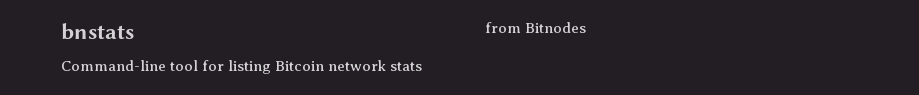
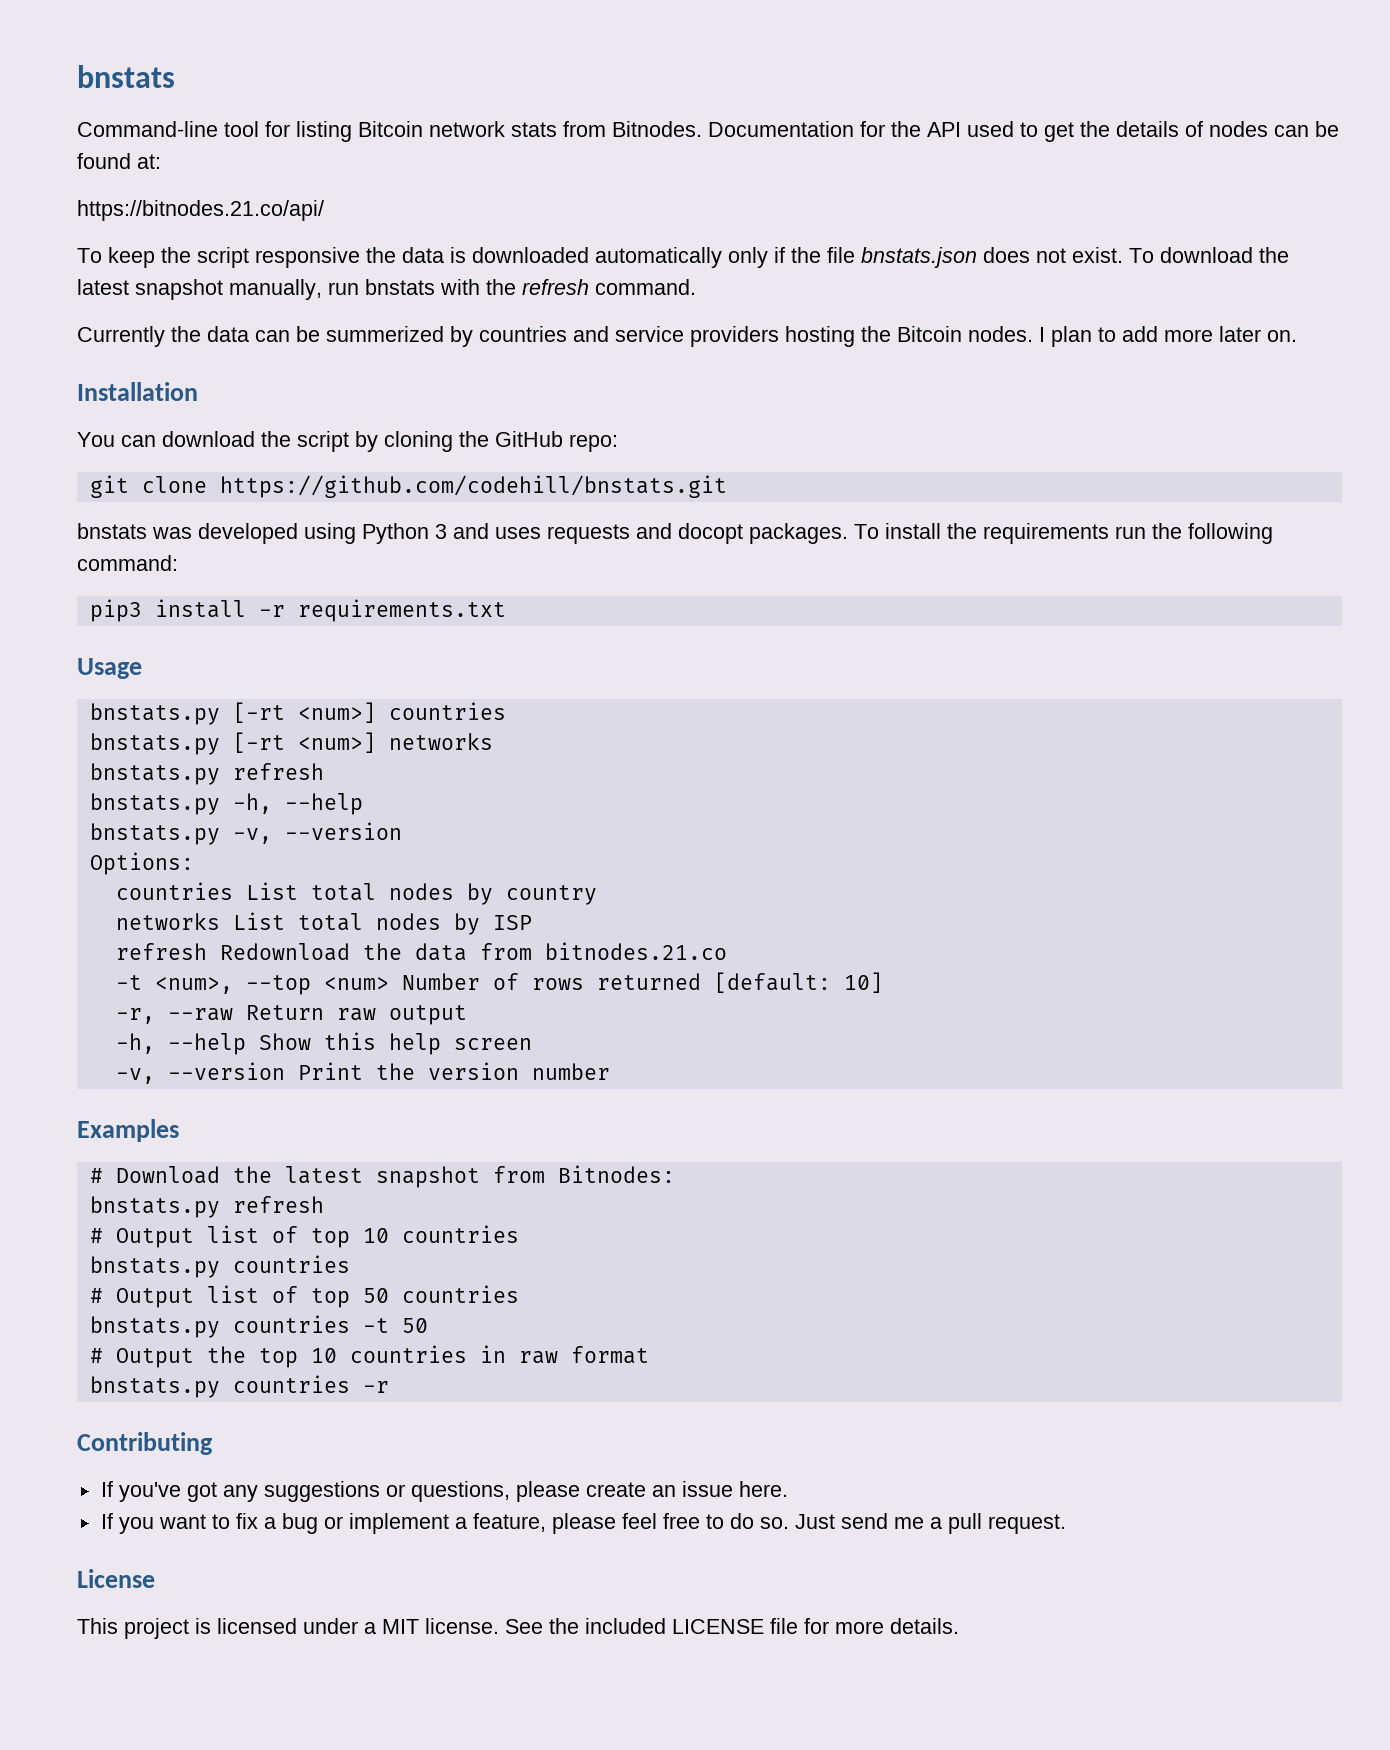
[525,22,587,33] Bitnodes -> [612,121,1339,142] [77,153,161,169] [77,200,324,221] [77,247,1289,268] [77,279,696,300] [77,326,1297,347] [77,382,198,401] [77,431,618,452] [89,475,727,498] [77,523,1273,544] [77,555,178,571] [89,599,506,622] [77,658,142,679] [89,702,506,725] [89,732,493,755] [89,763,324,785] [89,793,363,815] [89,822,402,845] [89,852,194,875] [115,882,597,905] [115,912,532,935] [115,942,727,961] [115,972,883,995] [115,1005,467,1025] [115,1032,532,1055] [115,1062,610,1084] [77,1119,179,1142] [89,1165,675,1188] [89,1196,324,1218] [89,1225,519,1248] [89,1255,350,1278] [89,1285,519,1308] [89,1315,428,1338] [89,1345,649,1368] [89,1375,389,1398] [77,1432,213,1455] [100,1481,788,1502] [100,1513,1066,1534] [77,1569,155,1588] [77,1618,959,1639] Bitnodes. Documentation for the API used to get the details of nodes can be found at: // https://bitnodes.21.co/api/ // To keep the script responsive the data is downloaded automatically only if the file bnstats.json does not exist. To download the latest snapshot manually, run bnstats with the refresh command. // Currently the data can be summerized by countries and service providers hosting the Bitcoin nodes. I plan to add more later on. // Installation // You can download the script by cloning the GitHub repo: // git clone https://github.com/codehill/bnstats.git // bnstats was developed using Python 3 and uses requests and docopt packages. To install the requirements run the following command: // pip3 install -r requirements.txt // Usage // bnstats.py [-rt <num>] countries // bnstats.py [-rt <num>] networks // bnstats.py refresh // bnstats.py -h, --help // bnstats.py -v, --version // Options: // countries List total nodes by country // networks List total nodes by ISP // refresh Redownload the data from bitnodes.21.co // -t <num>, --top <num> Number of rows returned [default: 10] // -r, --raw Return raw output // -h, --help Show this help screen // -v, --version Print the version number // Examples // # Download the latest snapshot from Bitnodes: // bnstats.py refresh // # Output list of top 10 countries // bnstats.py countries // # Output list of top 50 countries // bnstats.py countries -t 50 // # Output the top 10 countries in raw format // bnstats.py countries -r // Contributing // If you've got any suggestions or questions, please create an issue here. // If you want to fix a bug or implement a feature, please feel free to do so. Just send me a pull request. // License // This project is licensed under a MIT license. See the included LICENSE file for more details.

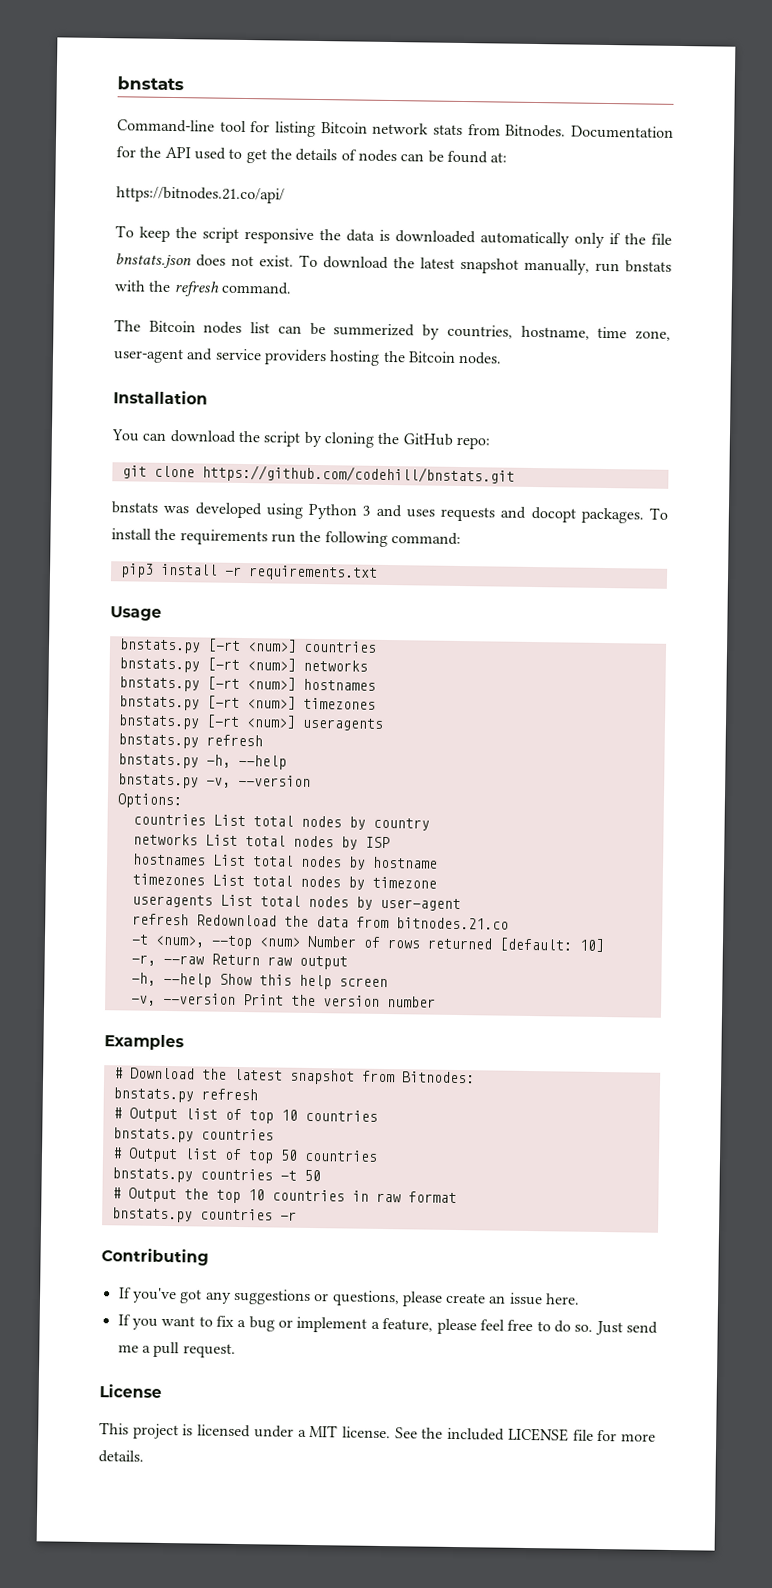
[77,326,567,347] Currently the data can be summerized by countries -> [114,319,672,341] [113,348,184,364] The Bitcoin nodes list can be summerized by countries, hostname, time zone, user-agent
[1039,326,1297,347] I plan to add more later on. -> (503, 358) none
(493, 741) none -> [118,676,376,692] [118,695,376,711] [117,714,384,731] // bnstats.py [-rt <num>] hostnames // bnstats.py [-rt <num>] timezones // bnstats.py [-rt <num>] useragents
(532, 922) none -> [132,853,438,870] [131,873,437,890] [131,894,461,912] // hostnames List total nodes by hostname // timezones List total nodes by timezone // useragents List total nodes by user-agent

